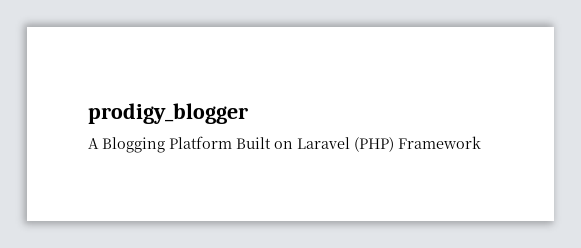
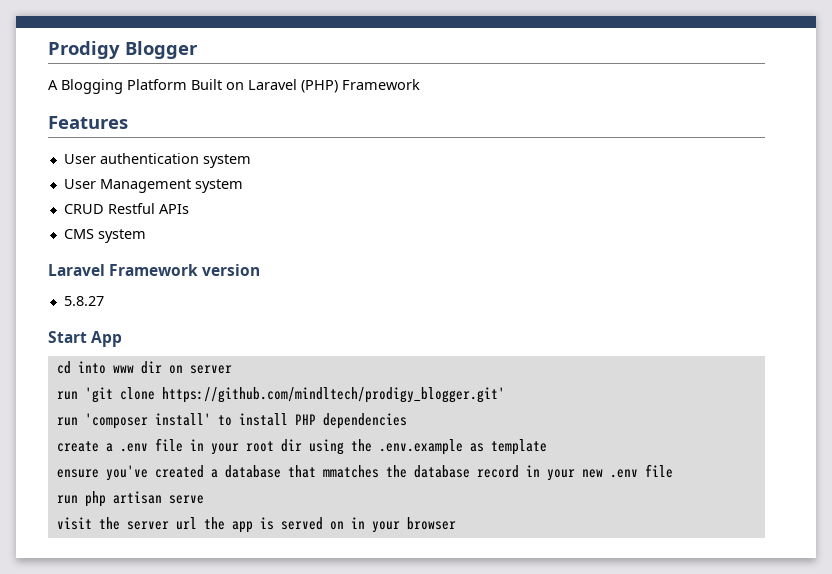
[88,103,248,124] prodigy_blogger -> [48,41,198,59] Prodigy Blogger
(481, 142) none -> [48,116,128,129] [63,153,251,168] [63,179,243,193] [63,203,189,214] [63,229,146,243] [48,264,261,276] [63,296,104,306] [48,331,123,347] [56,361,232,374] [56,387,505,403] [56,413,407,429] [56,438,547,455] [56,464,673,481] [56,491,204,507] [56,517,456,533] // Features // User authentication system // User Management system // CRUD Restful APIs // CMS system // Laravel Framework version // 5.8.27 // Start App // cd into www dir on server // run 'git clone https://github.com/mindltech/prodigy_blogger.git' // run 'composer install' to install PHP dependencies // create a .env file in your root dir using the .env.example as template // ensure you've created a database that mmatches the database record in your new .env file // run php artisan serve // visit the server url the app is served on in your browser

